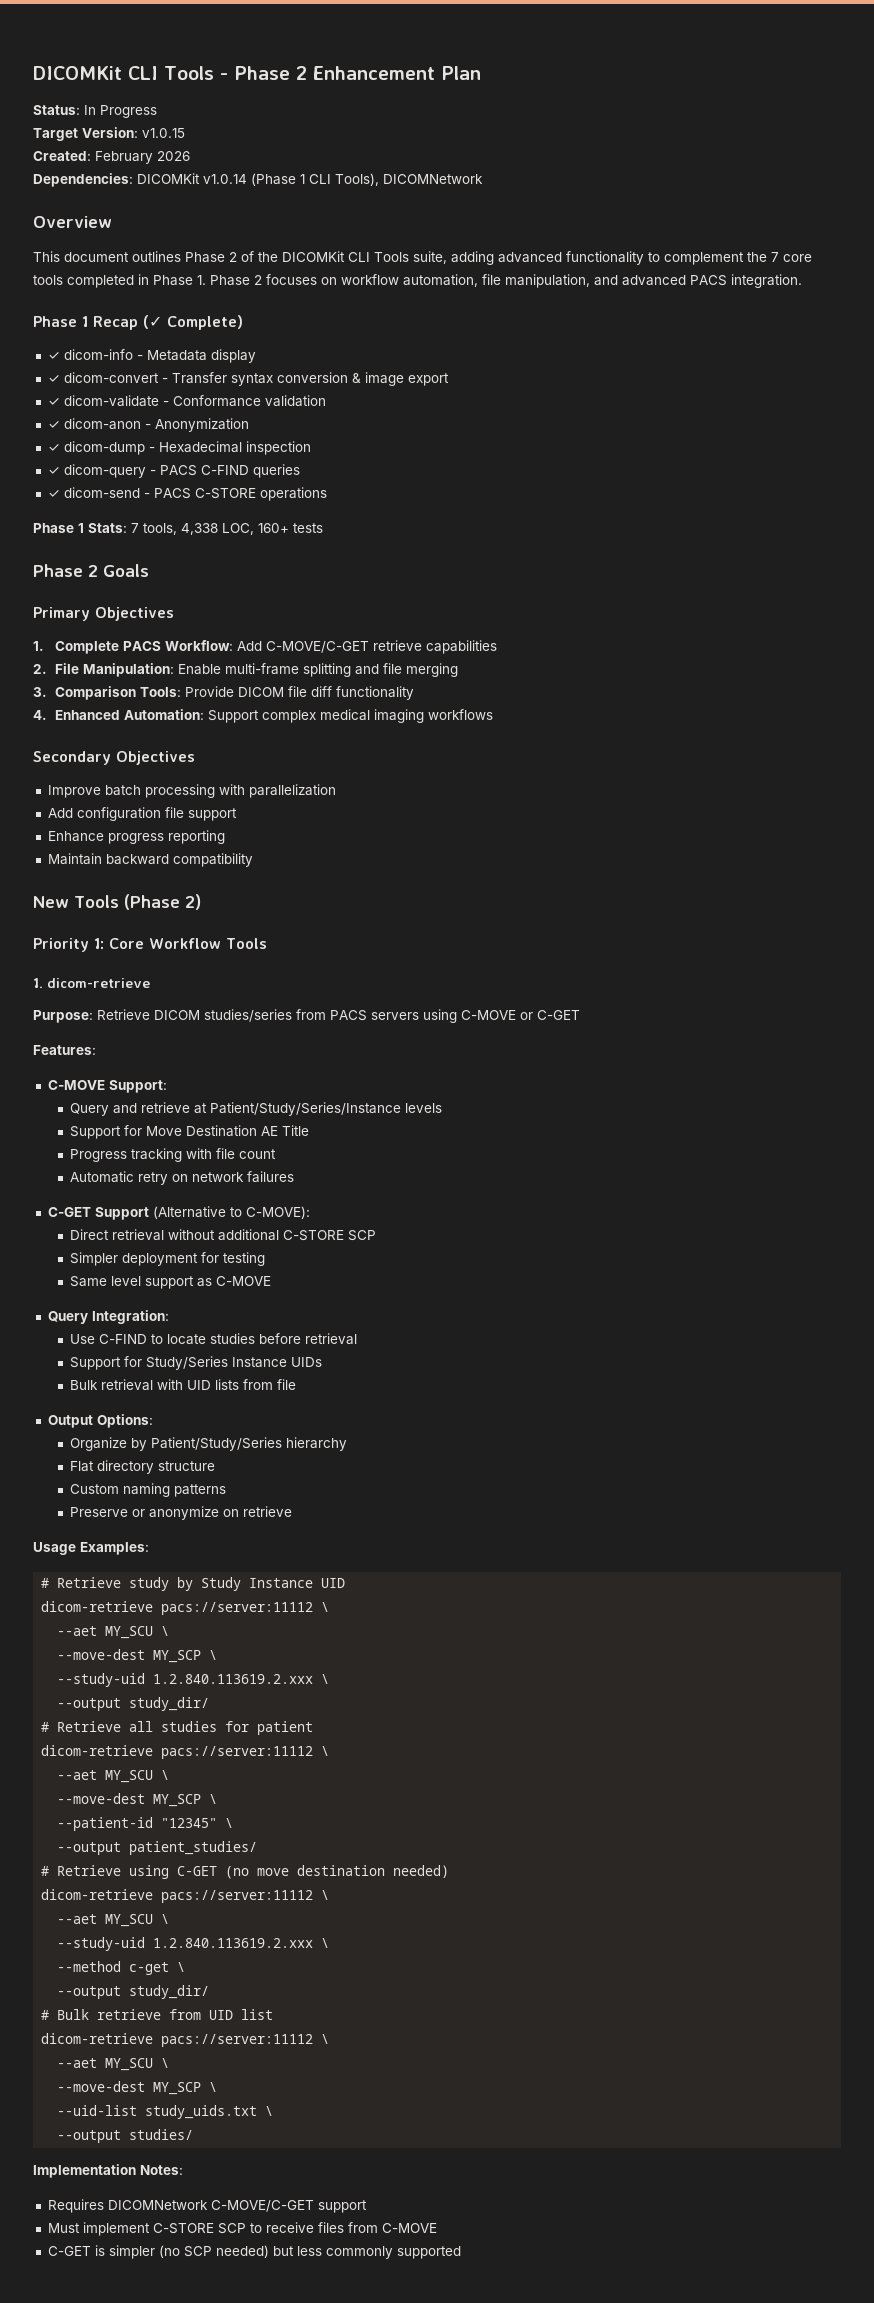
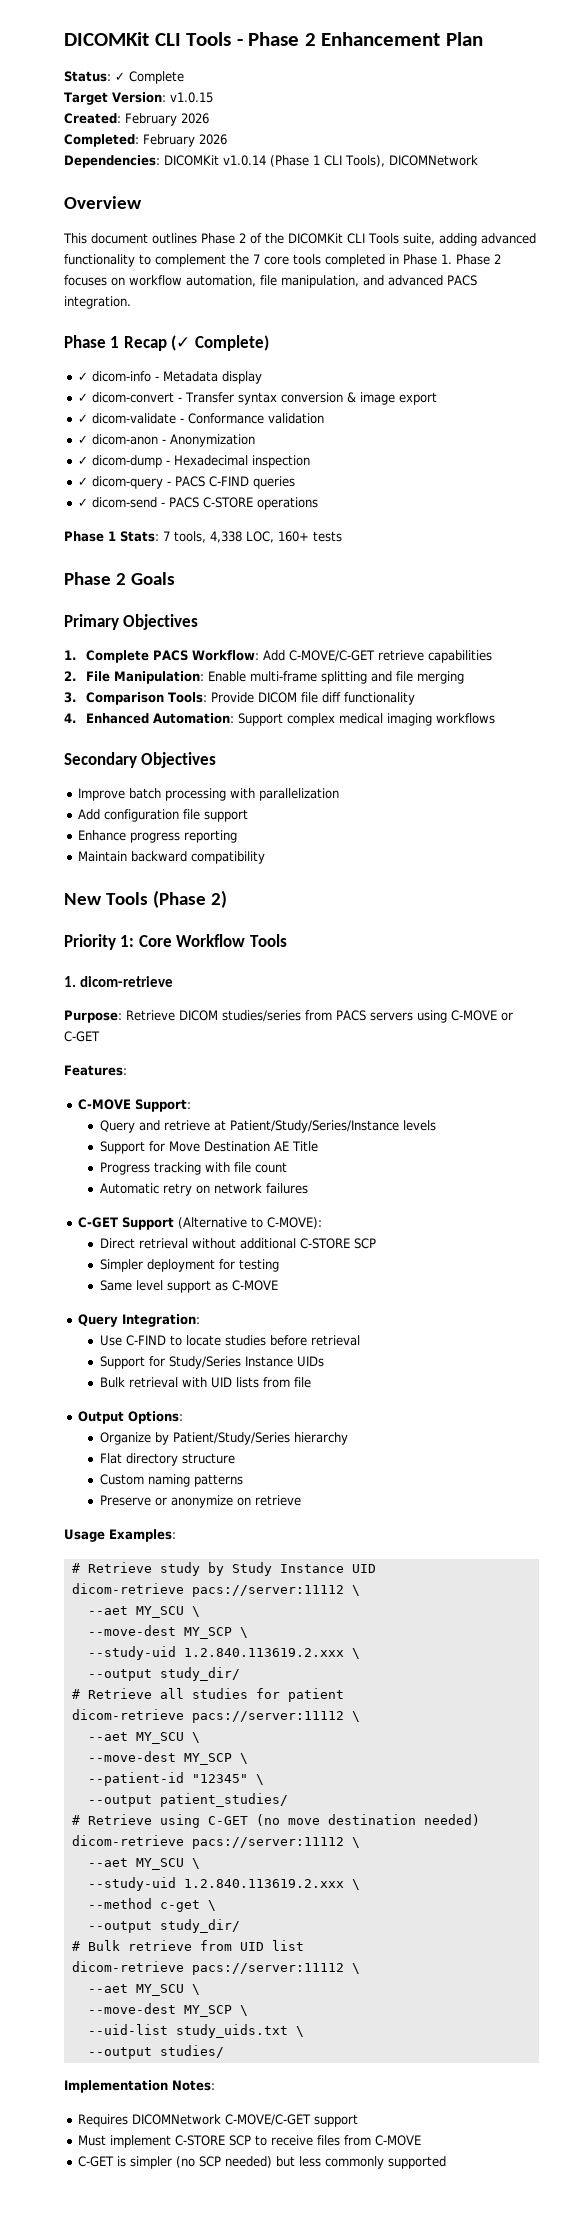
[84,105,157,118] In Progress -> [115,71,184,84] ✓ Complete
(190, 156) none -> [64,134,227,147] // Completed: February 2026

